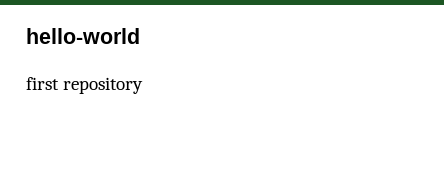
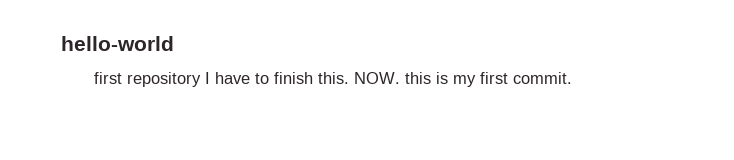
(144, 85) none -> [205,72,573,87] I have to finish this. NOW. this is my first commit.

